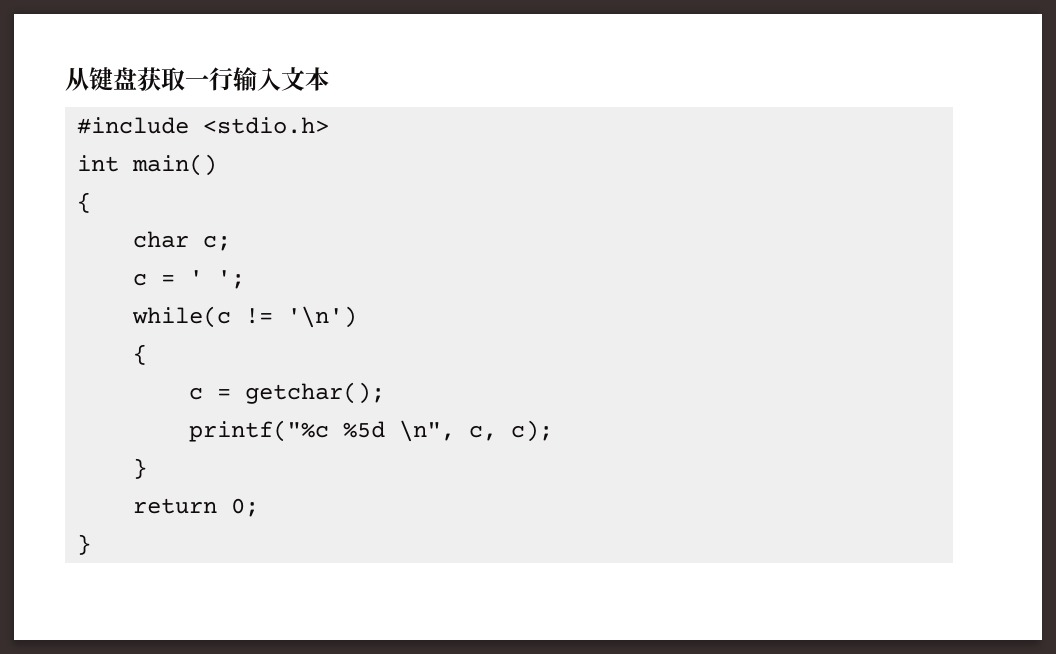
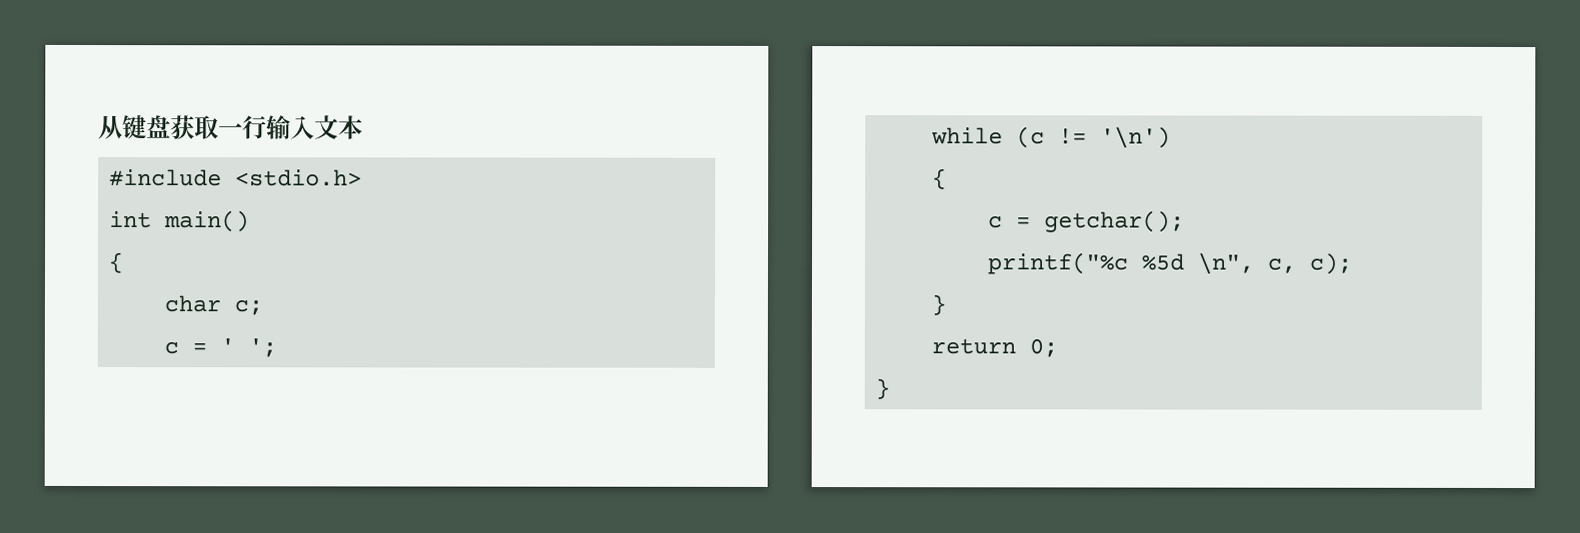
[132,306,231,328] while(c -> [931,126,1046,149] while (c

